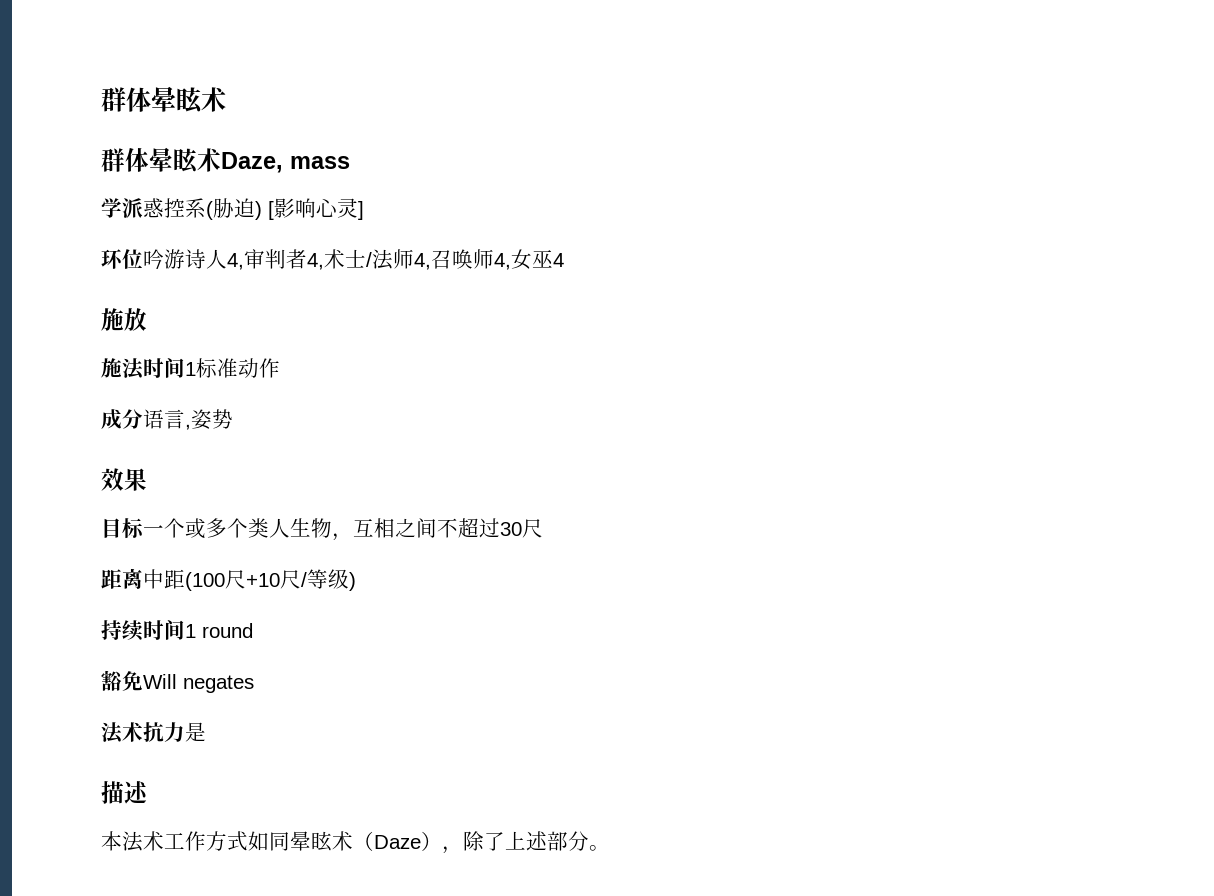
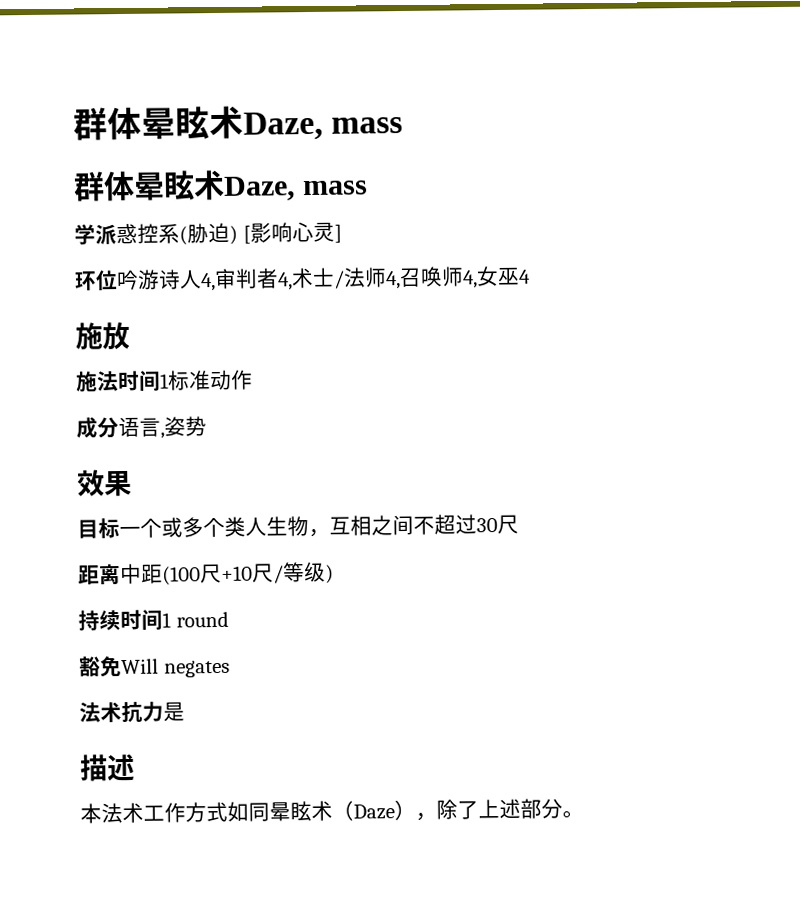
[101,86,226,114] 群体晕眩术 -> [73,105,404,141] 群体晕眩术Daze, mass

